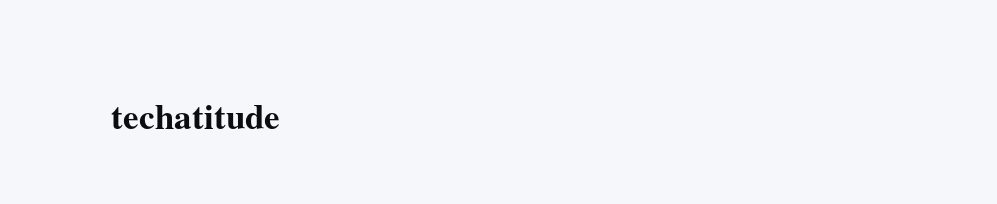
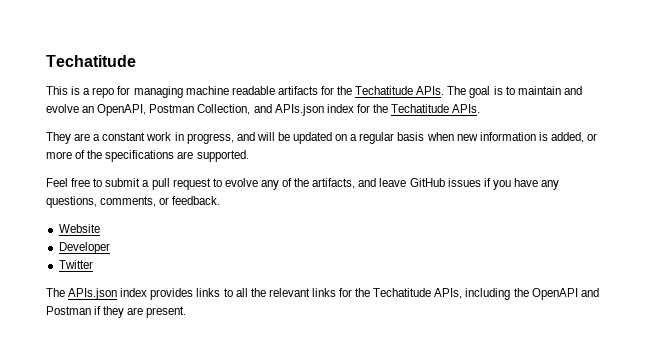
[111,105,280,129] techatitude -> [46,55,136,67] [46,86,582,98] [46,104,481,116] [46,132,598,144] [46,150,249,162] [46,178,560,190] [46,196,221,208] [58,224,100,233] [58,242,110,254] [58,260,93,269] [46,288,599,300] [46,306,187,318] Techatitude // This is a repo for managing machine readable artifacts for the Techatitude APIs. The goal is to maintain and evolve an OpenAPI, Postman Collection, and APIs.json index for the Techatitude APIs. // They are a constant work in progress, and will be updated on a regular basis when new information is added, or more of the specifications are supported. // Feel free to submit a pull request to evolve any of the artifacts, and leave GitHub issues if you have any questions, comments, or feedback. // Website // Developer // Twitter // The APIs.json index provides links to all the relevant links for the Techatitude APIs, including the OpenAPI and Postman if they are present.

